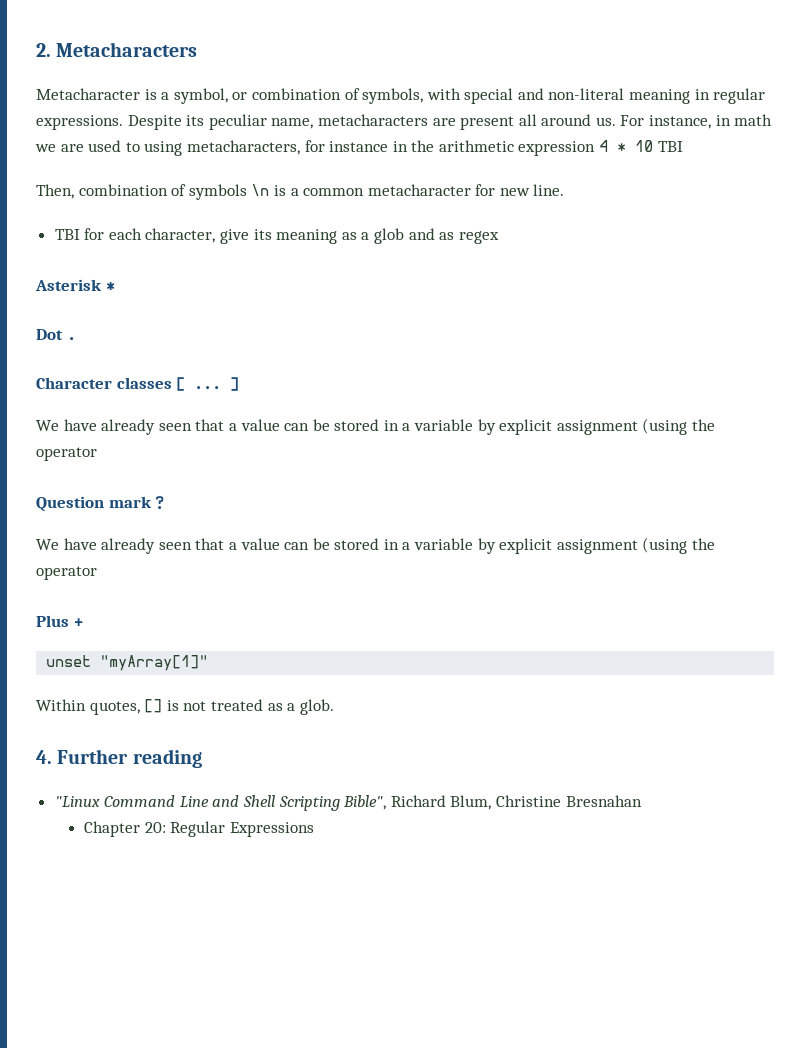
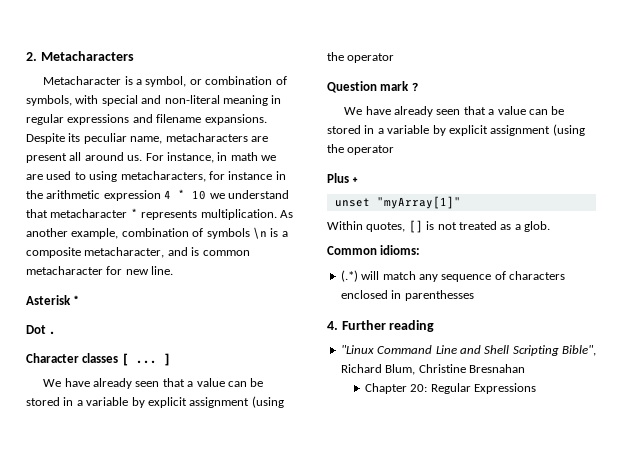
[36,115,123,130] expressions. -> [67,114,267,125] expressions and filename expansions.
[657,141,683,152] [36,184,74,199] TBI // Then, -> [209,190,289,199] [26,208,293,220] [26,228,119,239] we understand that metacharacter * represents multiplication. As another example,
(299, 192) none -> [26,247,200,258] composite metacharacter, and is
[54,228,499,244] // TBI for each character, give its meaning as a glob and as regex -> (174, 270) none
(334, 707) none -> [327,245,421,255] [340,270,565,282] [340,290,474,301] // Common idioms: // (.*) will match any sequence of characters enclosed in parenthesses

